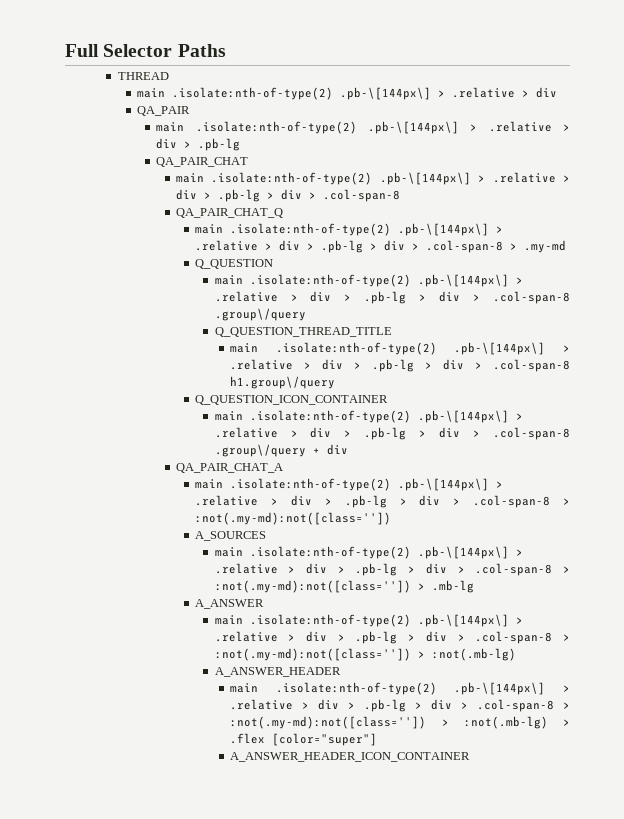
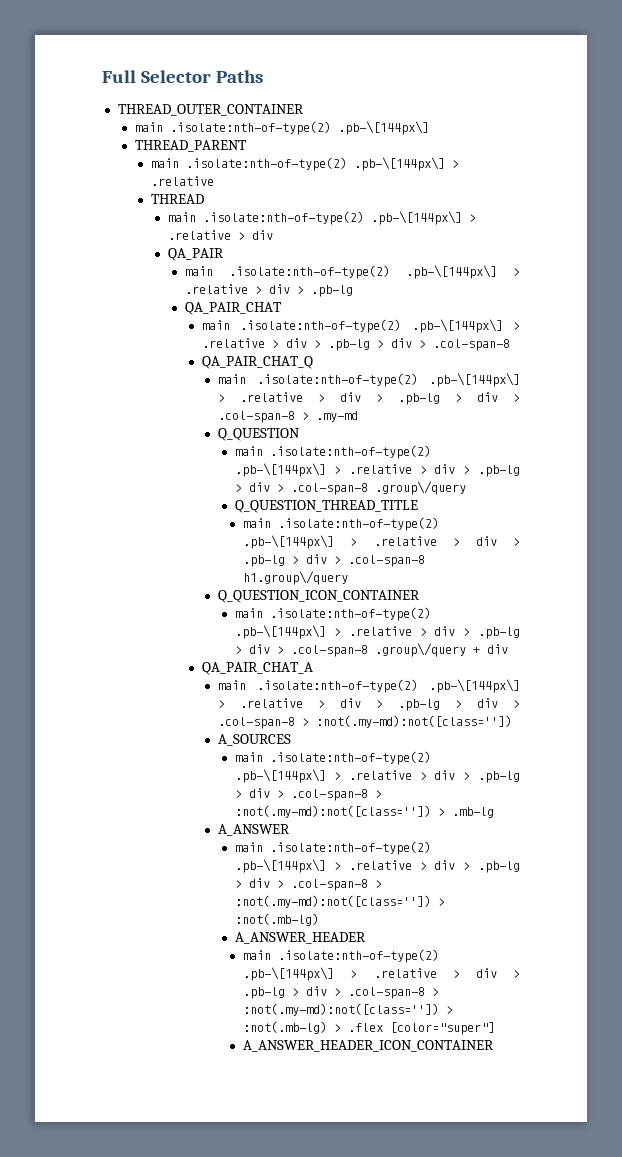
(226, 50) none -> [117,104,304,116] [134,121,429,135] [134,140,247,152] [151,157,460,171] [151,176,215,186] // THREAD_OUTER_CONTAINER // main .isolate:nth-of-type(2) .pb-\[144px\] // THREAD_PARENT // main .isolate:nth-of-type(2) .pb-\[144px\] > .relative

